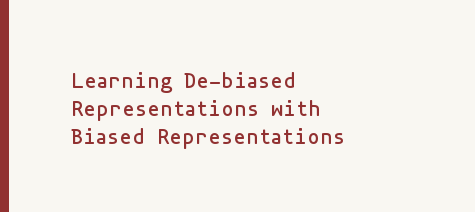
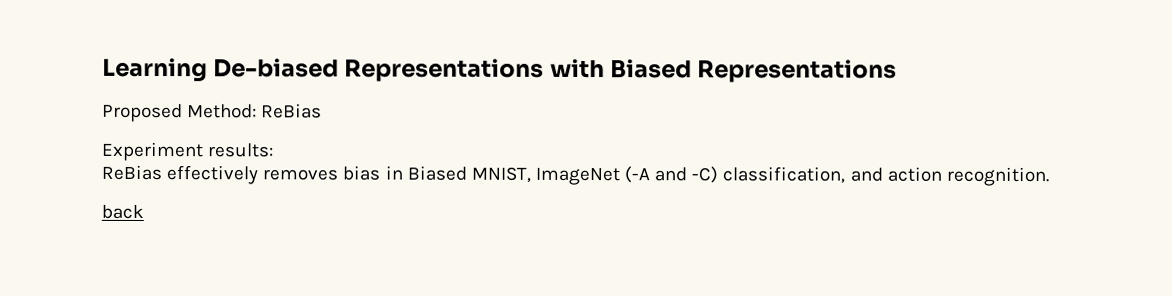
(345, 138) none -> [102,103,323,123] [101,141,275,162] [101,164,1049,187] [101,204,144,219] // Proposed Method: ReBias // Experiment results: // ReBias effectively removes bias in Biased MNIST, ImageNet (-A and -C) classification, and action recognition. // back

